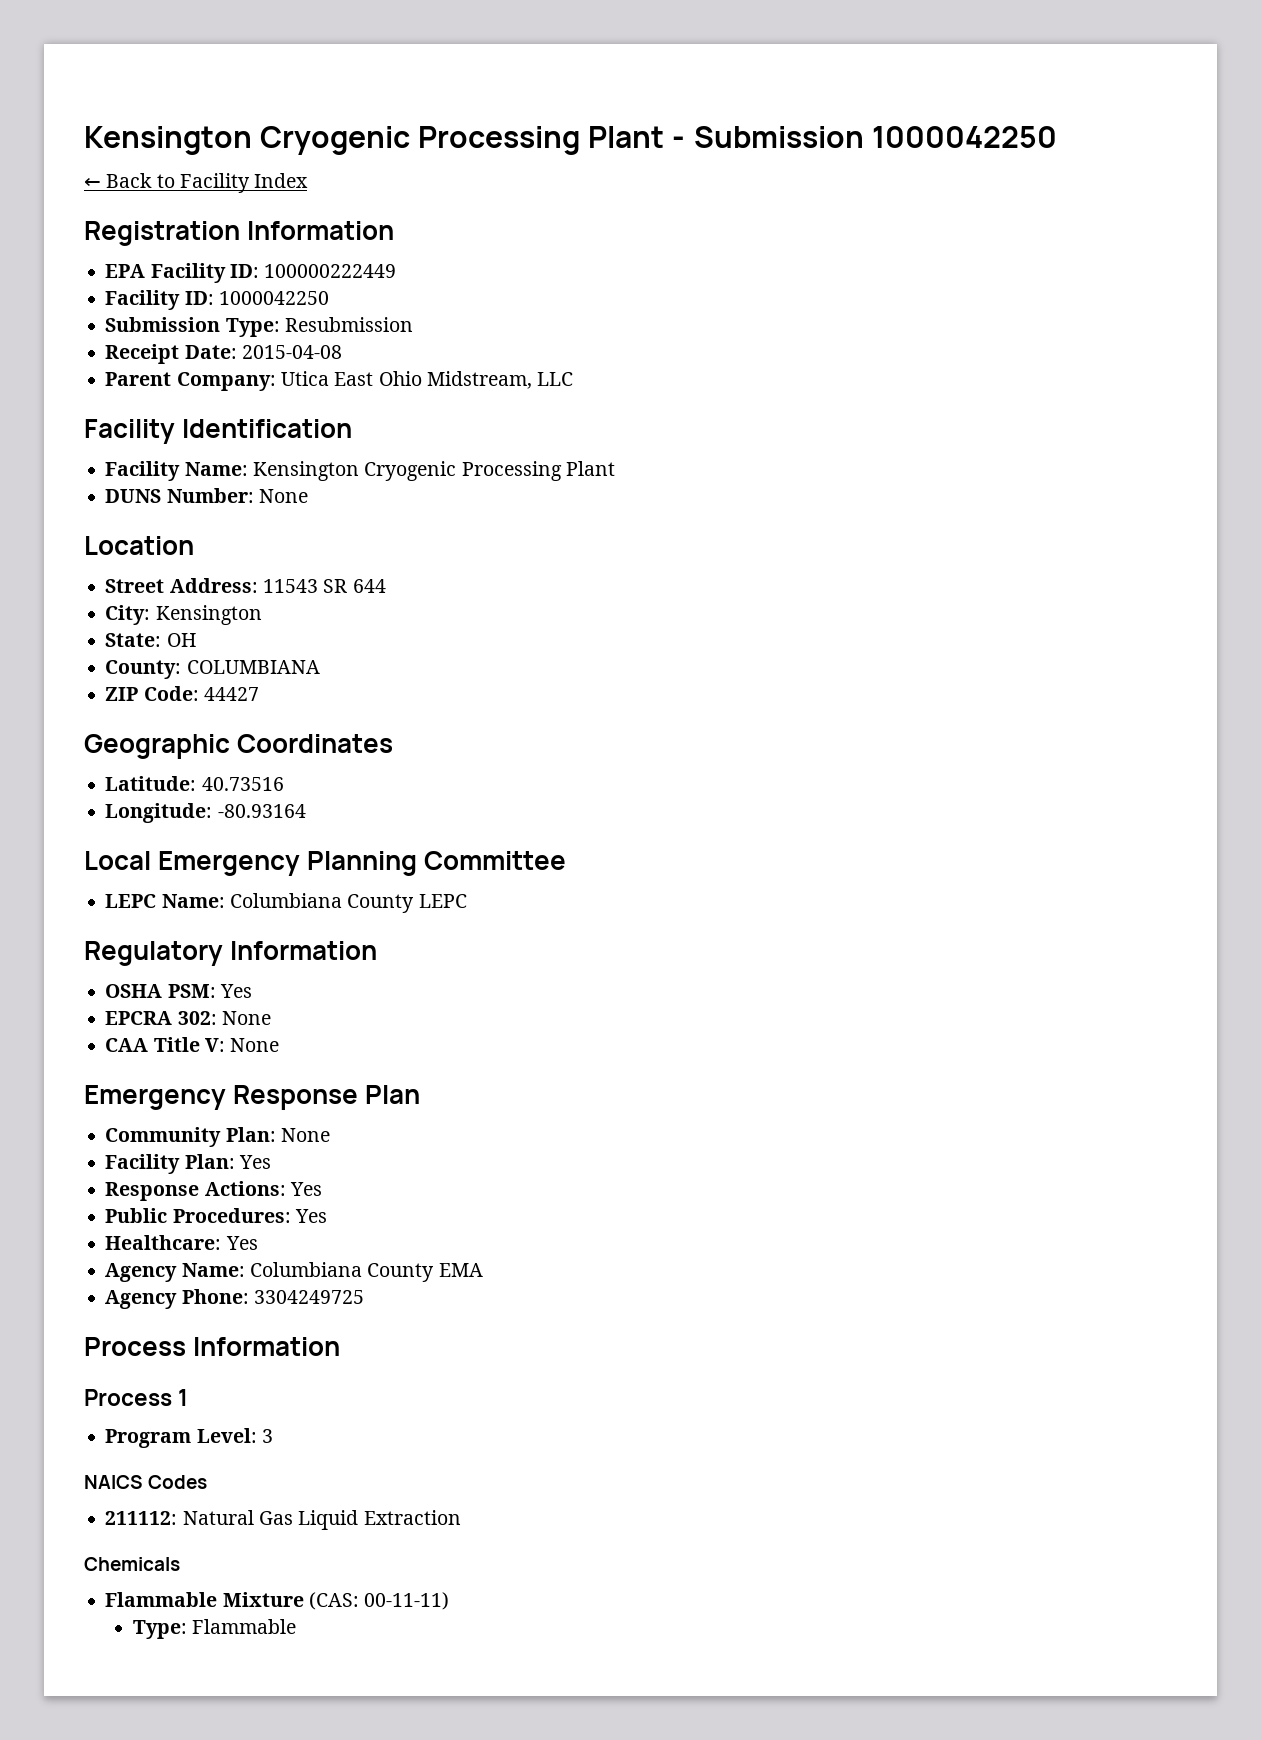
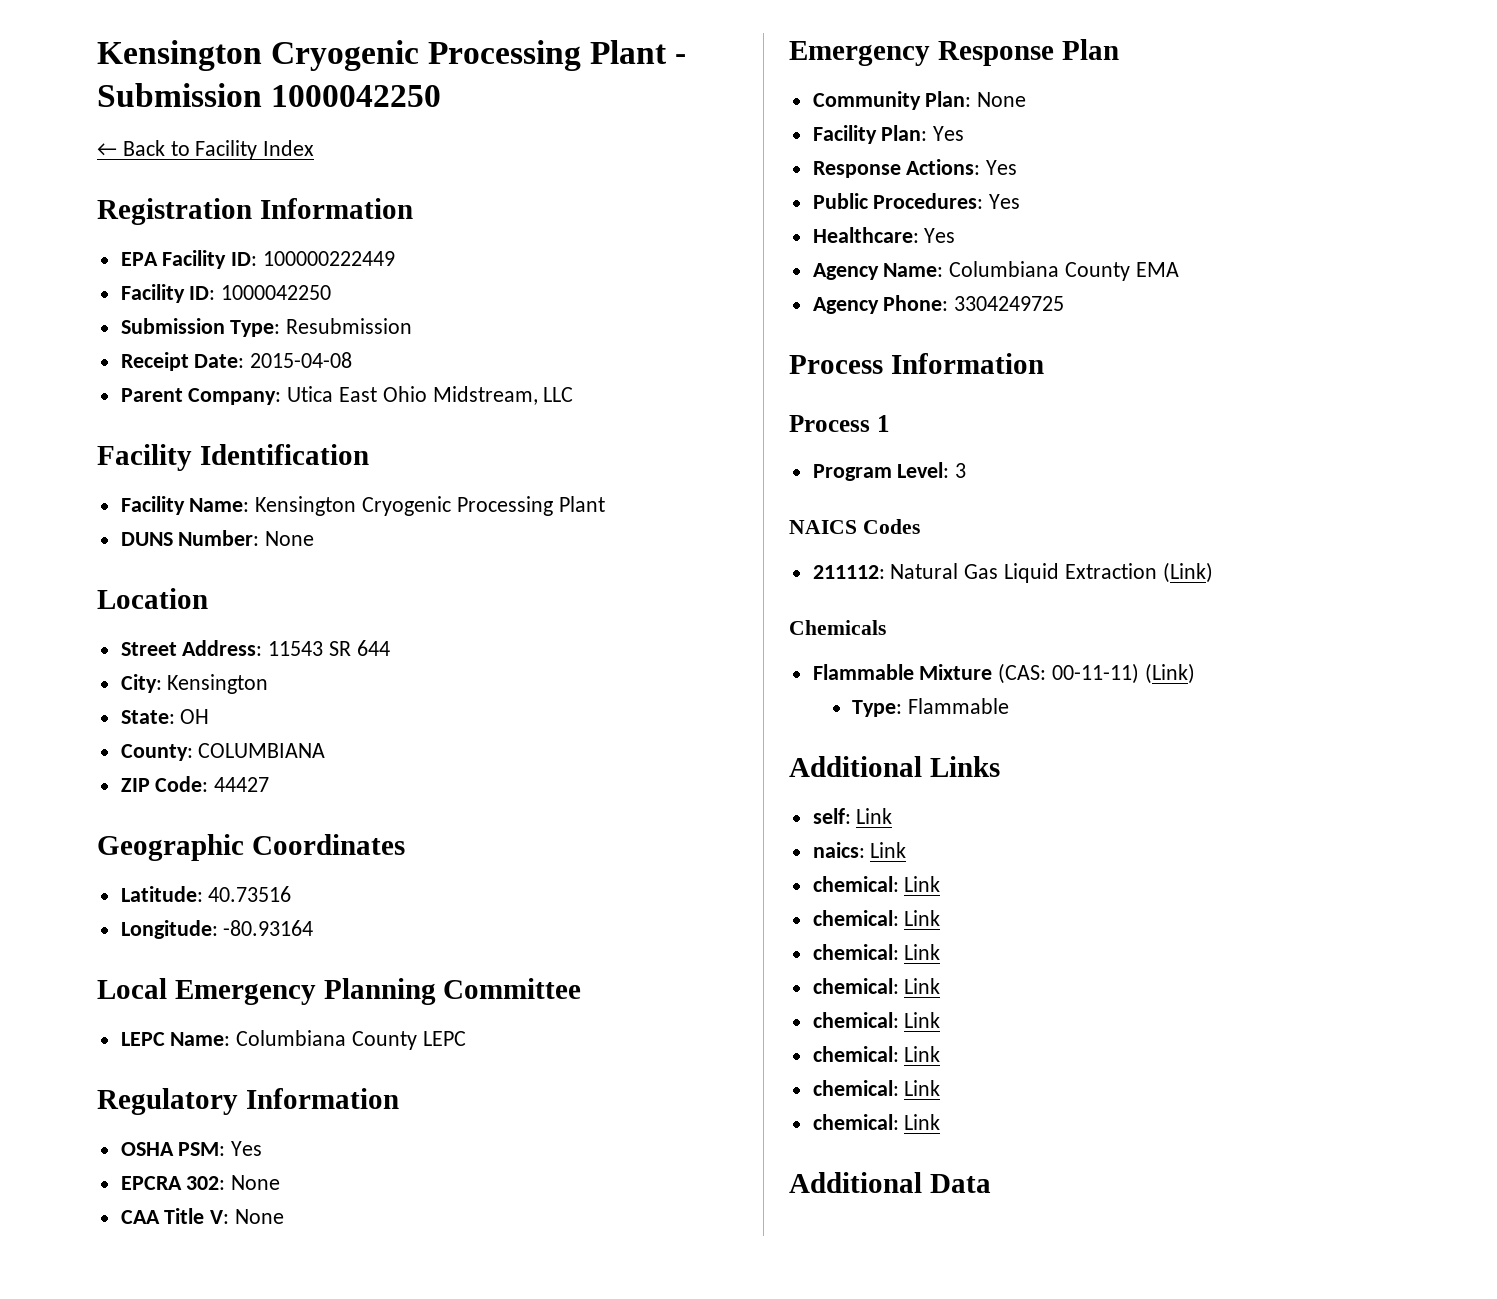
(461, 1517) none -> [1162,562,1213,583] (Link)
(450, 1601) none -> [1144,663,1195,684] (Link)
(297, 1626) none -> [789,756,1000,777] [812,808,893,824] [812,842,907,858] [812,876,941,892] [812,910,941,926] [812,944,941,960] [812,978,941,994] [812,1012,941,1028] [812,1046,941,1062] [812,1080,941,1096] [812,1114,941,1130] [789,1172,991,1193] // Additional Links // self: Link // naics: Link // chemical: Link // chemical: Link // chemical: Link // chemical: Link // chemical: Link // chemical: Link // chemical: Link // chemical: Link // Additional Data

